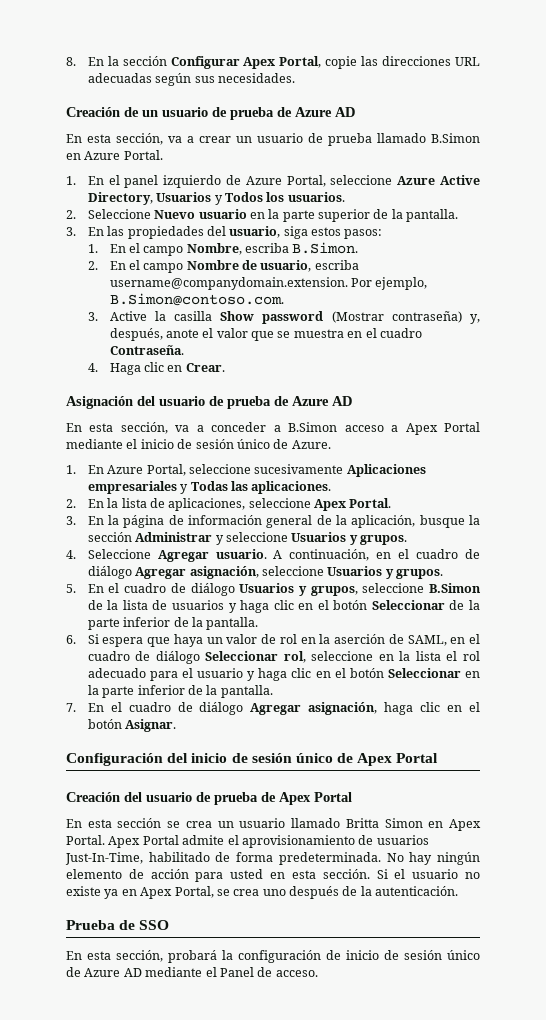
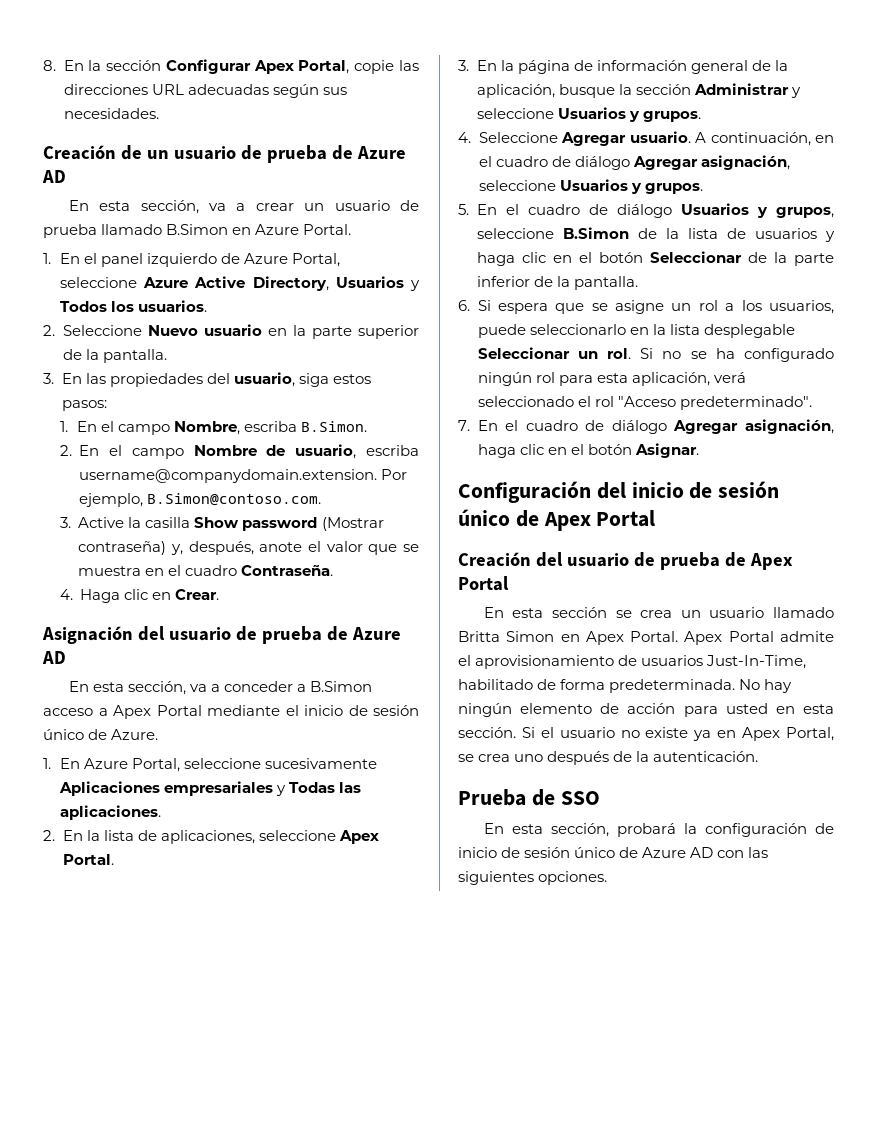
[173,634,480,647] [87,651,480,664] [87,668,480,681] [87,685,273,698] haya un valor de rol en la aserción de SAML, en el cuadro de diálogo Seleccionar rol, seleccione en la lista el rol adecuado para el usuario y haga clic en el botón Seleccionar en la parte inferior de la pantalla. -> [591,300,834,314] [477,324,795,338] [477,347,834,362] [477,372,746,386] [477,396,812,410] se asigne un rol a los usuarios, puede seleccionarlo en la lista desplegable Seleccionar un rol. Si no se ha configurado ningún rol para esta aplicación, verá seleccionado el rol "Acceso predeterminado".
[145,967,318,977] mediante el Panel de acceso. -> [717,847,769,858] [458,871,608,885] con las siguientes opciones.

